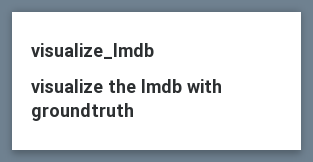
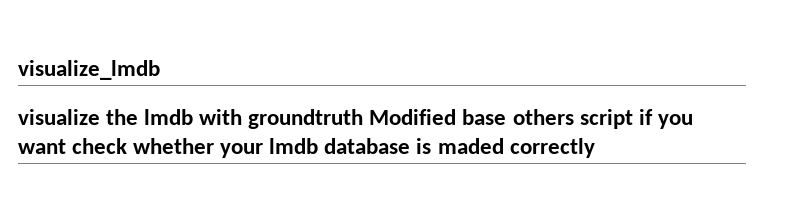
(134, 112) none -> [369,109,693,129] [18,138,595,158] Modified base others script if you want check whether your lmdb database is maded correctly

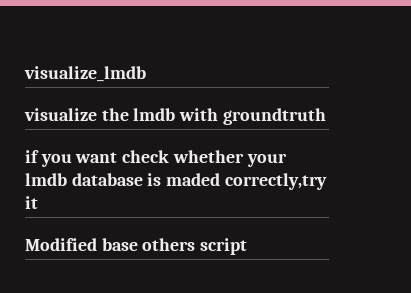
[369,109,633,129] Modified base others script -> (326, 116) //
[509,138,595,158] correctly -> [224,173,327,190] [25,196,38,209] [25,238,248,255] correctly,try it // Modified base others script

